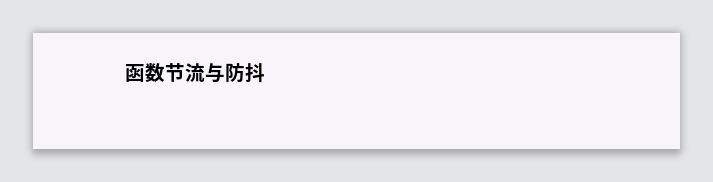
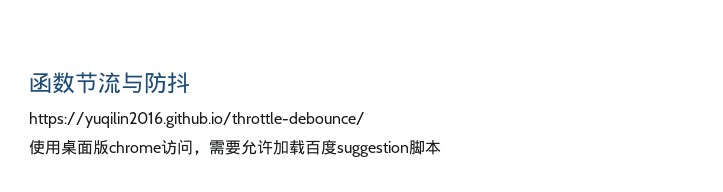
(265, 73) none -> [29,112,365,128] [29,139,441,157] // https://yuqilin2016.github.io/throttle-debounce/ // 使用桌面版chrome访问，需要允许加载百度suggestion脚本

